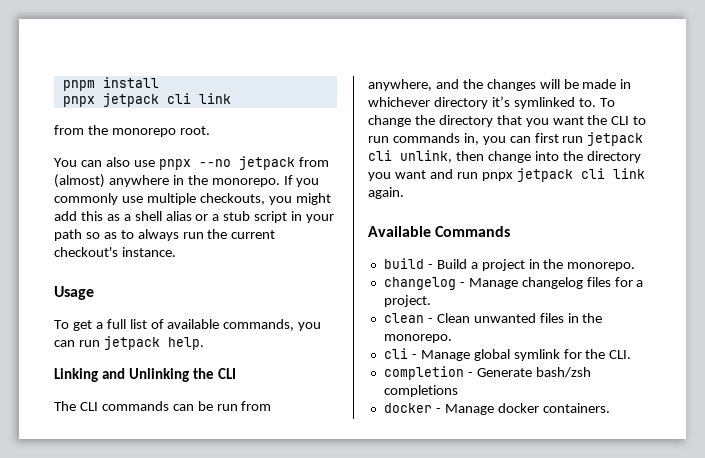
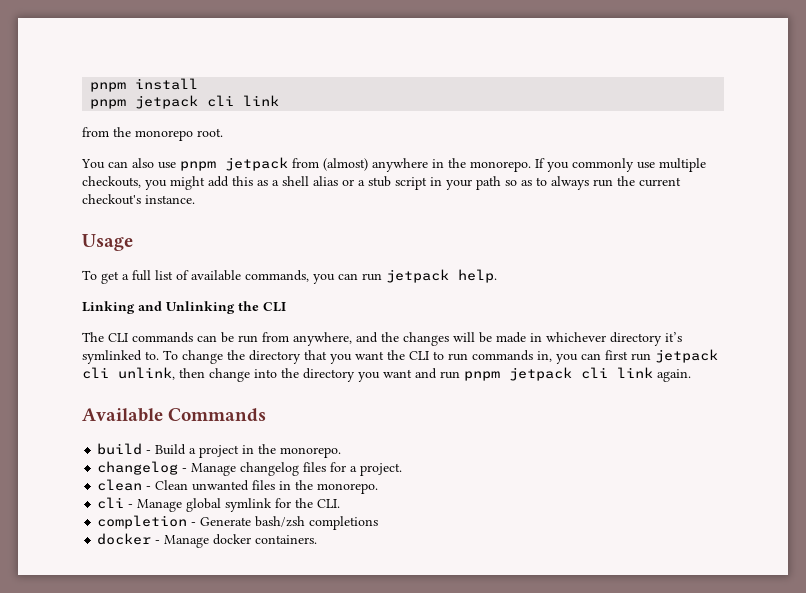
[62,96,95,107] pnpx -> [90,99,127,109] pnpm
[158,159,231,170] pnpx --no -> [180,161,216,171] pnpm
[481,172,513,181] pnpx -> [464,371,500,381] pnpm

